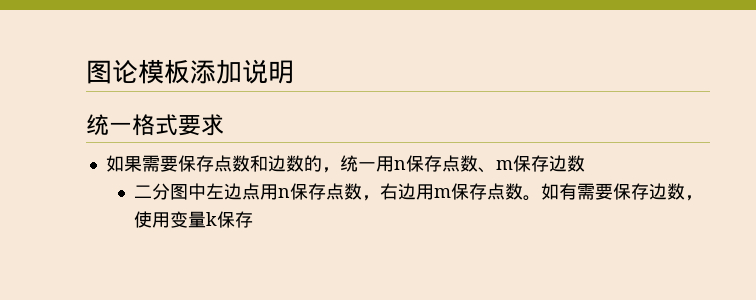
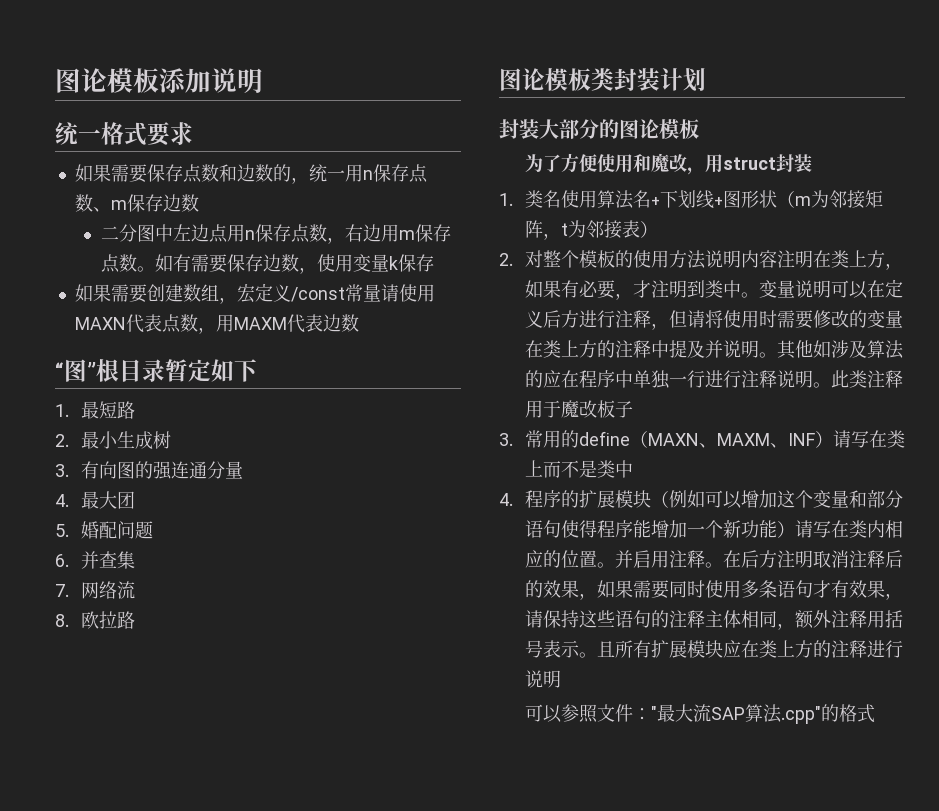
(254, 219) none -> [74,283,435,304] [74,314,359,334] [55,359,257,382] [55,401,135,419] [55,431,171,449] [55,461,243,480] [55,491,135,509] [55,521,153,539] [55,551,135,569] [55,581,135,599] [55,611,135,629] [499,68,706,92] [499,119,699,139] [525,153,813,175] [499,190,883,209] [524,220,658,240] [499,250,903,270] [524,279,903,300] [524,310,903,330] [524,340,904,359] [524,370,903,389] [524,400,633,418] [499,430,905,448] [524,460,633,478] [499,490,903,509] [524,520,903,538] [524,550,903,568] [524,580,903,600] [524,610,903,630] [524,640,903,658] [524,670,561,688] [525,704,876,724] // 如果需要创建数组，宏定义/const常量请使用MAXN代表点数，用MAXM代表边数 // “图”根目录暂定如下 // 1.最短路 // 2.最小生成树 // 3.有向图的强连通分量 // 4.最大团 // 5.婚配问题 // 6.并查集 // 7.网络流 // 8.欧拉路 // 图论模板类封装计划 // 封装大部分的图论模板 // 为了方便使用和魔改，用struct封装 // 1.类名使用算法名+下划线+图形状（m为邻接矩阵，t为邻接表） // 2.对整个模板的使用方法说明内容注明在类上方，如果有必要，才注明到类中。变量说明可以在定义后方进行注释，但请将使用时需要修改的变量在类上方的注释中提及并说明。其他如涉及算法的应在程序中单独一行进行注释说明。此类注释用于魔改板子 // 3.常用的define（MAXN、MAXM、INF）请写在类上而不是类中 // 4.程序的扩展模块（例如可以增加这个变量和部分语句使得程序能增加一个新功能）请写在类内相应的位置。并启用注释。在后方注明取消注释后的效果，如果需要同时使用多条语句才有效果，请保持这些语句的注释主体相同，额外注释用括号表示。且所有扩展模块应在类上方的注释进行说明 // 可以参照文件："最大流SAP算法.cpp"的格式

